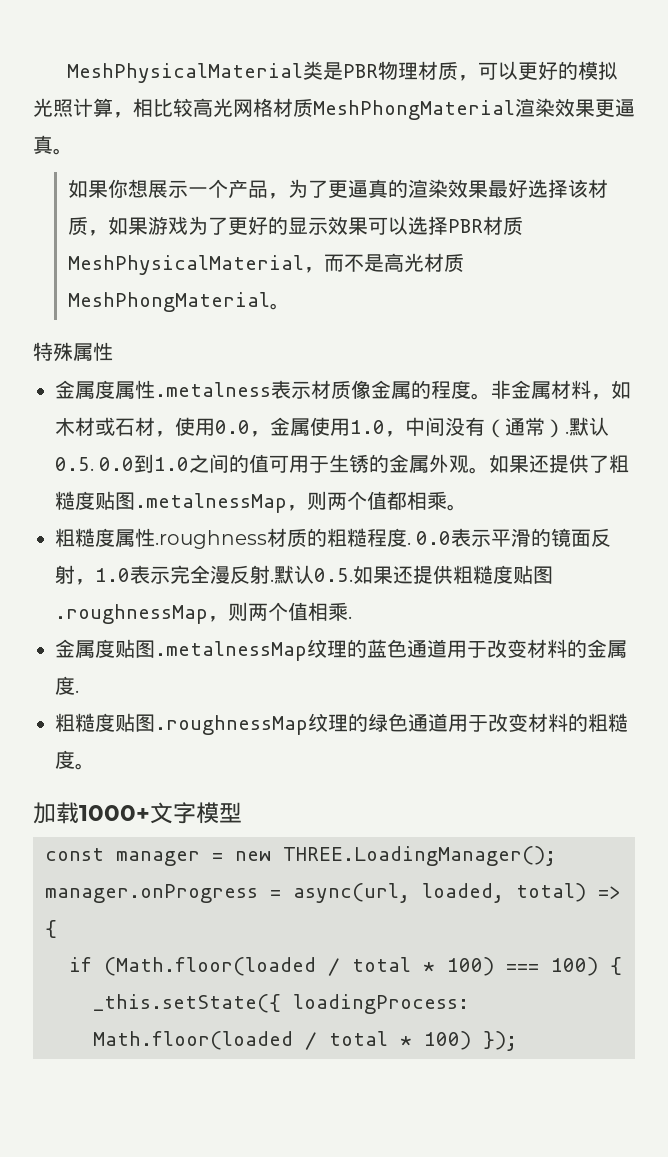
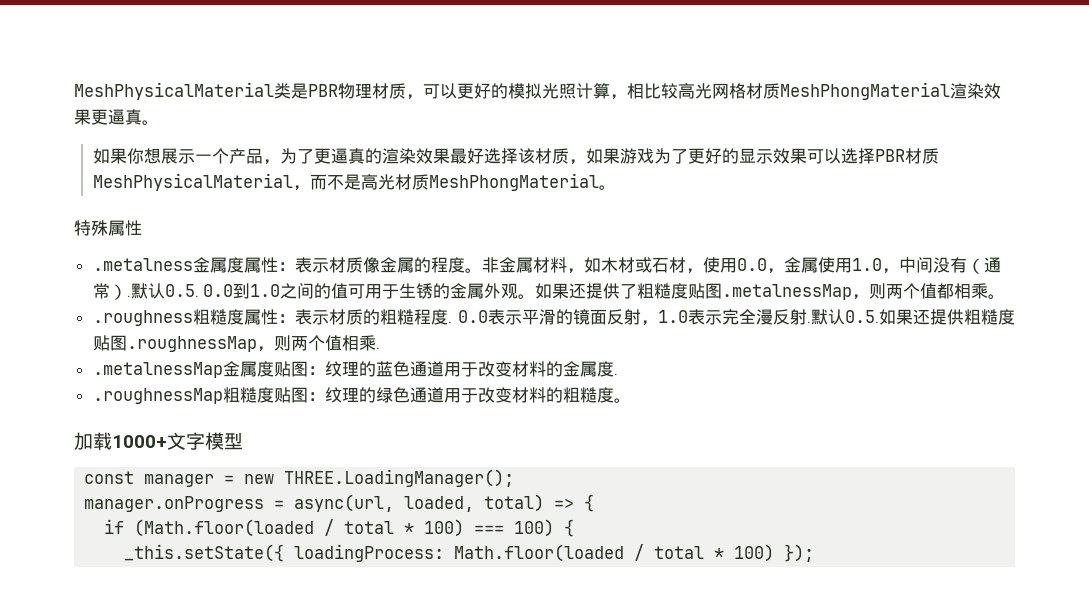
(113, 351) none -> [92,258,193,271] .metalness
[155,382,271,397] .metalness -> [277,262,295,271] ：
(467, 507) none -> [92,310,193,326] .roughness
[155,530,267,549] .roughness -> [277,309,329,325] ：表示
(352, 617) none -> [92,362,223,378] .metalnessMap
[155,641,307,661] .metalnessMap -> [307,366,325,375] ：
[55,713,308,735] 粗糙度贴图.roughnessMap -> [92,387,325,404] .roughnessMap粗糙度贴图：

